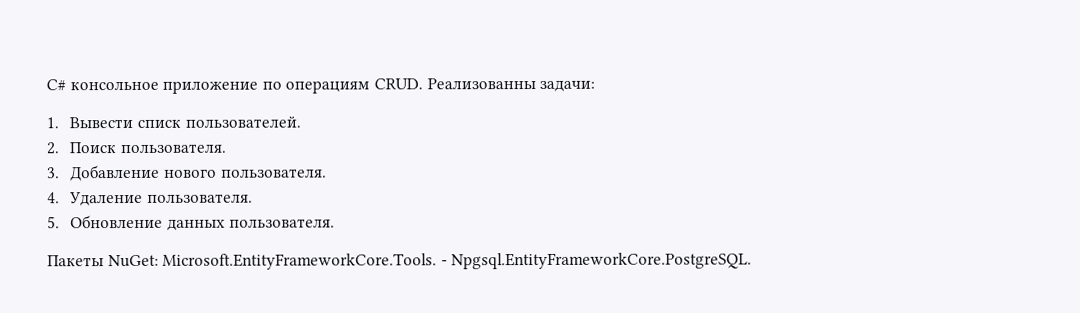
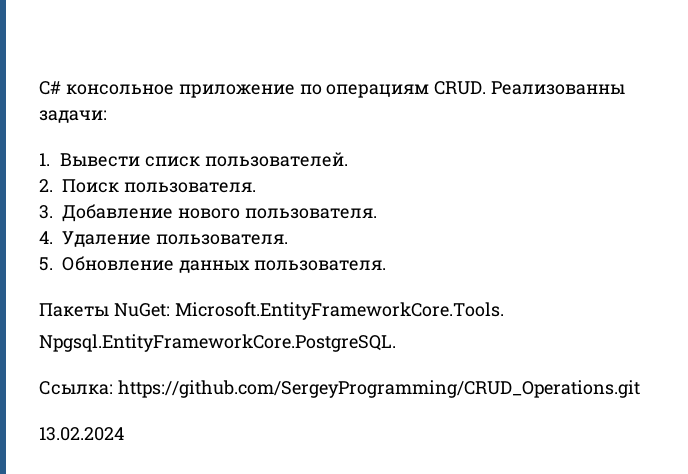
[440,260,448,266] - -> (504, 311) //
(753, 261) none -> [39,380,640,398] [39,427,124,441] // Ссылка: https://github.com/SergeyProgramming/CRUD_Operations.git // 13.02.2024

